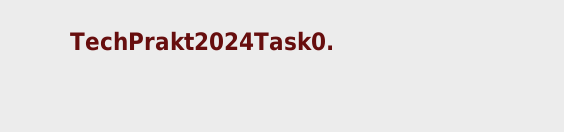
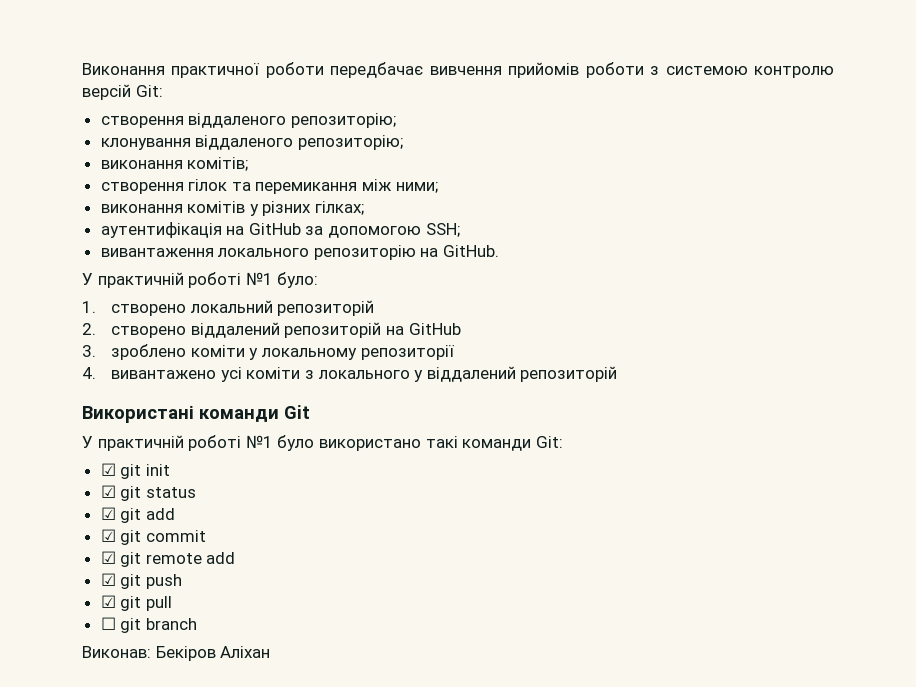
[70,31,334,51] TechPrakt2024Task0. -> [82,62,835,78] [82,84,163,100] [100,113,396,128] [100,135,403,150] [100,157,249,171] [100,179,438,194] [100,201,365,216] [100,222,460,238] [100,245,500,260] [82,272,319,288] [82,300,375,316] [82,322,461,338] [82,344,454,360] [82,366,618,382] [82,405,310,423] [82,435,563,451] [100,463,170,479] [100,485,196,501] [100,507,175,523] [100,529,206,545] [100,551,236,567] [100,573,182,589] [100,595,172,611] [100,617,197,633] [82,646,271,661] Виконання практичної роботи передбачає вивчення прийомів роботи з системою контролю версій Git: // створення віддаленого репозиторію; // клонування віддаленого репозиторію; // виконання комітів; // створення гілок та перемикання між ними; // виконання комітів у різних гілках; // аутентифікація на GitHub за допомогою SSH; // вивантаження локального репозиторію на GitHub. // У практичній роботі №1 було: // 1. створено локальний репозиторій // 2. створено віддалений репозиторій на GitHub // 3. зроблено коміти у локальному репозиторії // 4. вивантажено усі коміти з локального у віддалений репозиторій // Використані команди Git // У практичній роботі №1 було використано такі команди Git: // ☑ git init // ☑ git status // ☑ git add // ☑ git commit // ☑ git remote add // ☑ git push // ☑ git pull // ☐ git branch // Виконав: Бекіров Аліхан

